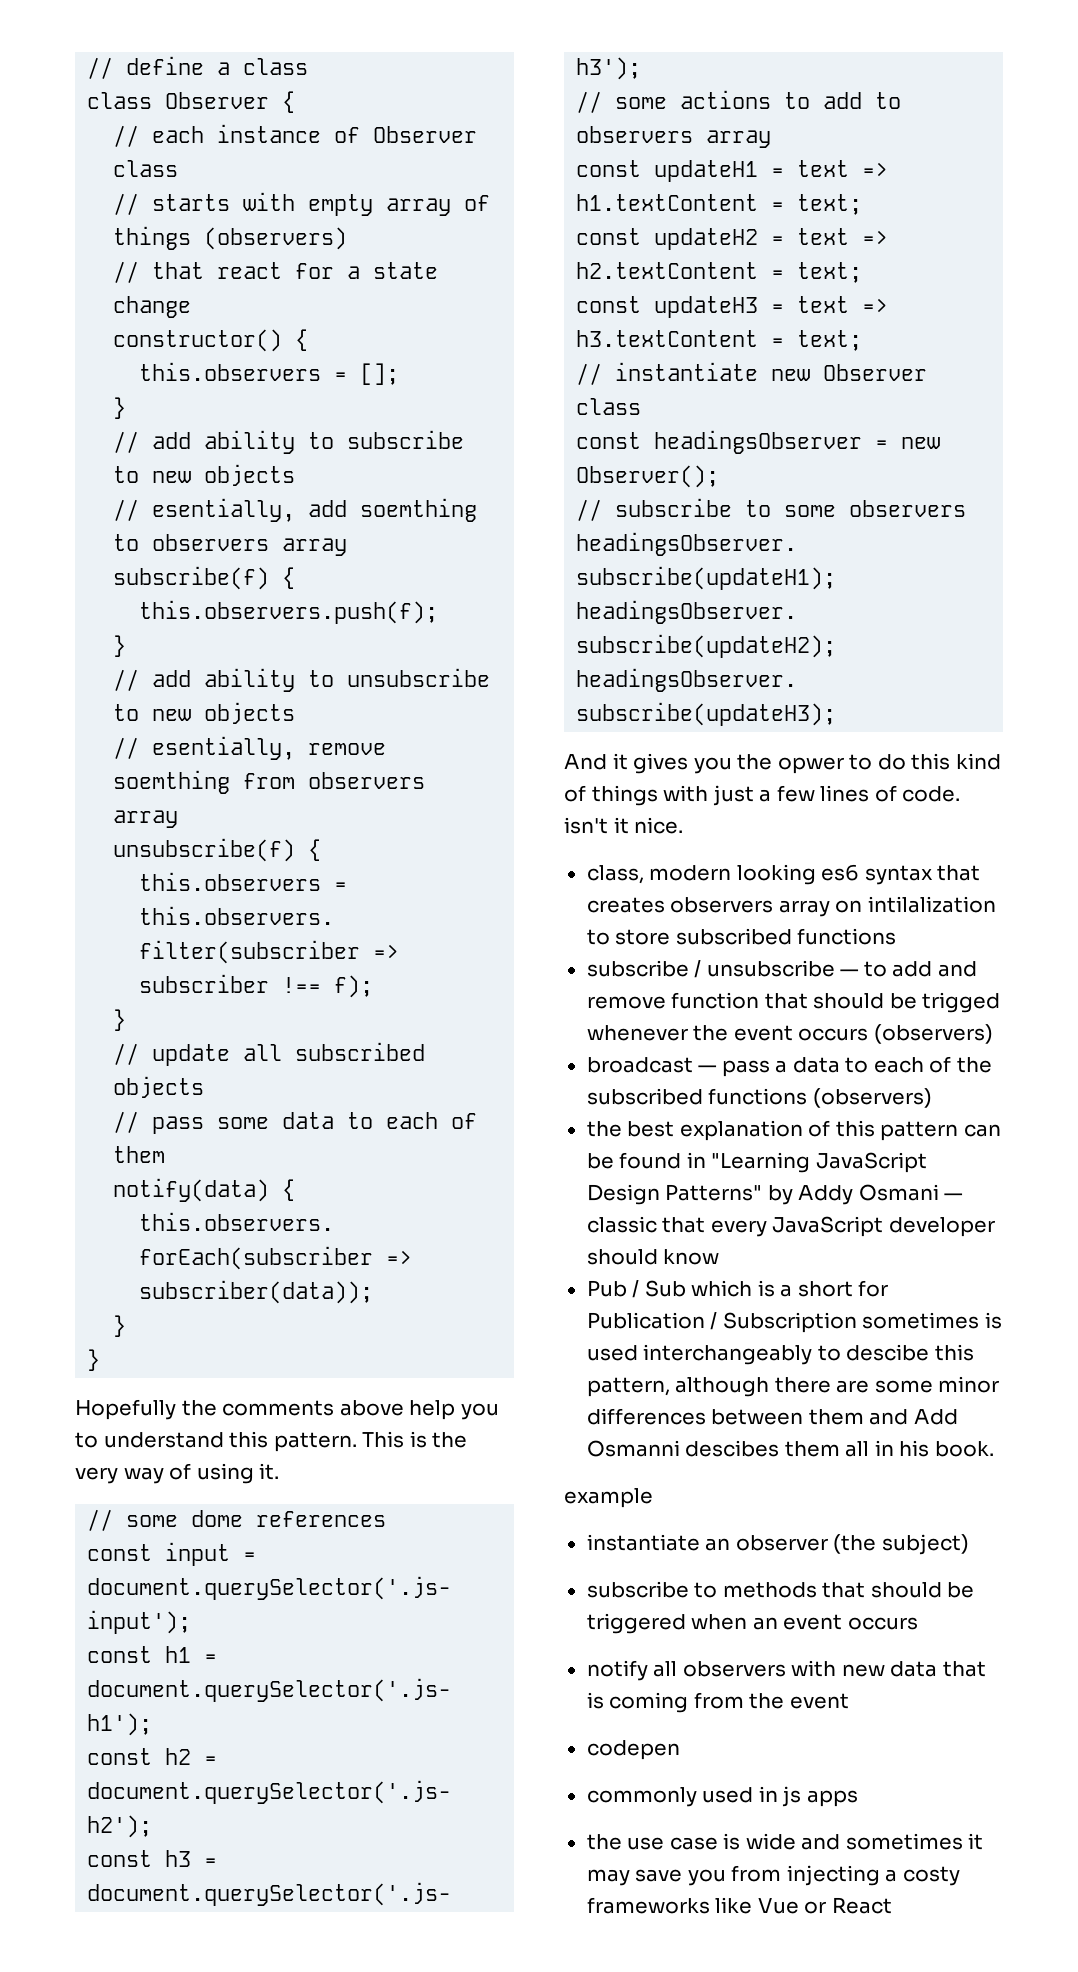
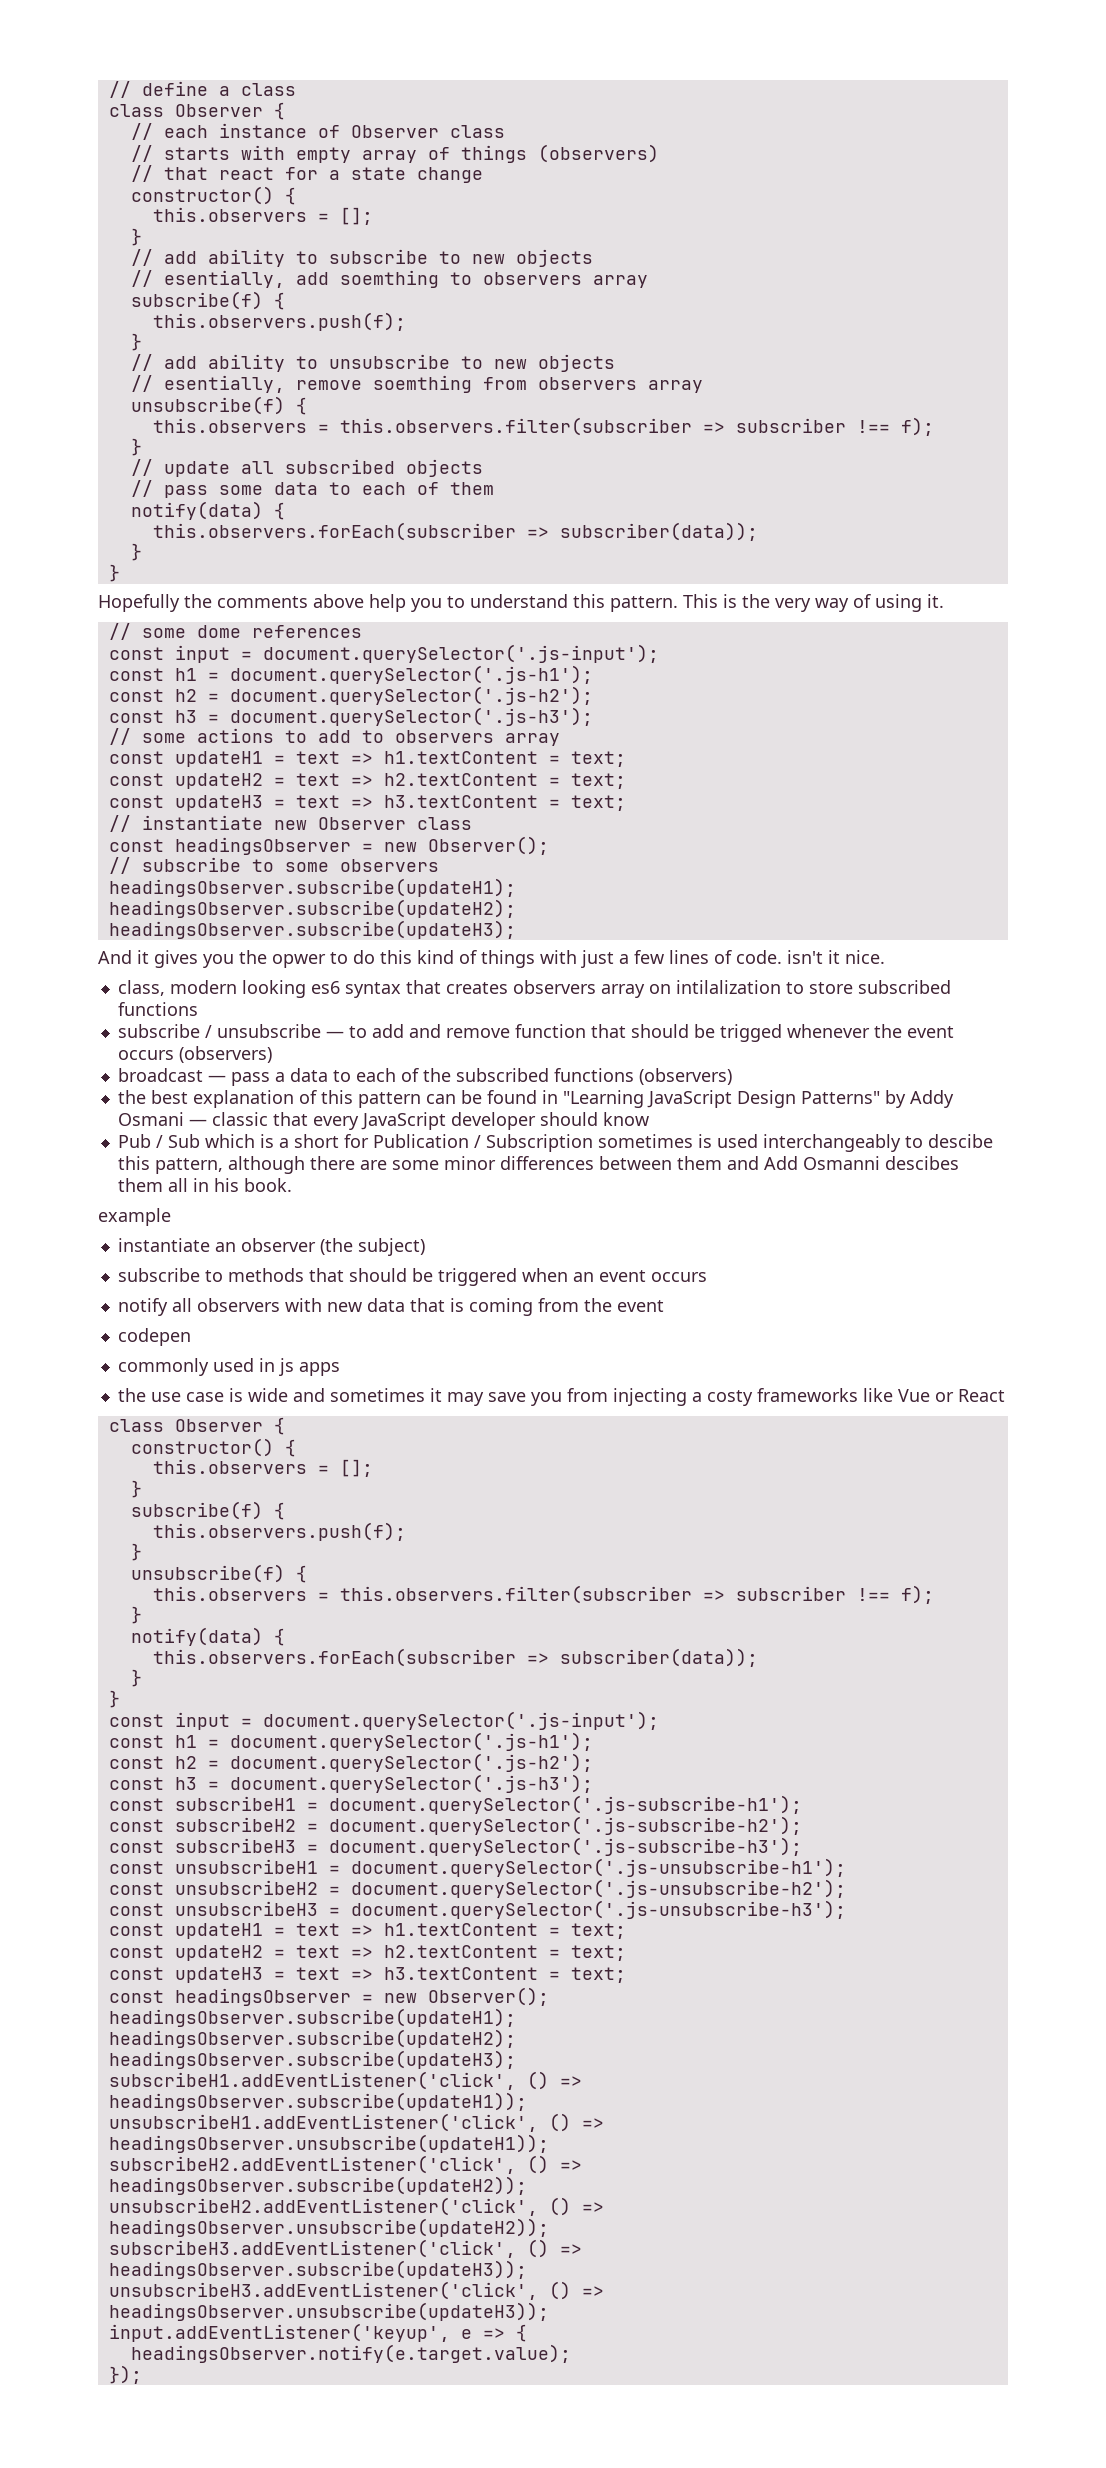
(892, 1905) none -> [108,1417,285,1435] [130,1438,296,1457] [152,1459,373,1477] [130,1480,142,1498] [130,1501,285,1520] [152,1522,406,1541] [130,1543,142,1561] [130,1564,307,1583] [152,1585,934,1604] [130,1606,142,1624] [130,1627,285,1646] [152,1648,758,1667] [130,1669,142,1687] [108,1690,120,1708] [108,1711,659,1730] [108,1732,593,1751] [108,1753,593,1772] [108,1774,593,1793] [108,1795,802,1814] [108,1816,802,1835] [108,1837,802,1856] [108,1858,846,1877] [108,1879,846,1898] [108,1900,846,1919] [108,1923,626,1939] [108,1945,626,1961] [108,1967,626,1983] [108,1987,549,2006] [108,2008,516,2027] [108,2029,516,2048] [108,2050,516,2069] [108,2071,582,2090] [108,2092,527,2111] [108,2113,604,2132] [108,2134,549,2153] [108,2155,582,2174] [108,2176,527,2195] [108,2197,604,2216] [108,2218,549,2237] [108,2239,582,2258] [108,2260,527,2279] [108,2281,604,2300] [108,2302,549,2321] [108,2323,527,2342] [130,2344,571,2363] [108,2365,142,2384] // class Observer { // constructor() { // this.observers = []; // } // subscribe(f) { // this.observers.push(f); // } // unsubscribe(f) { // this.observers = this.observers.filter(subscriber => subscriber !== f); // } // notify(data) { // this.observers.forEach(subscriber => subscriber(data)); // } // } // const input = document.querySelector('.js-input'); // const h1 = document.querySelector('.js-h1'); // const h2 = document.querySelector('.js-h2'); // const h3 = document.querySelector('.js-h3'); // const subscribeH1 = document.querySelector('.js-subscribe-h1'); // const subscribeH2 = document.querySelector('.js-subscribe-h2'); // const subscribeH3 = document.querySelector('.js-subscribe-h3'); // const unsubscribeH1 = document.querySelector('.js-unsubscribe-h1'); // const unsubscribeH2 = document.querySelector('.js-unsubscribe-h2'); // const unsubscribeH3 = document.querySelector('.js-unsubscribe-h3'); // const updateH1 = text => h1.textContent = text; // const updateH2 = text => h2.textContent = text; // const updateH3 = text => h3.textContent = text; // const headingsObserver = new Observer(); // headingsObserver.subscribe(updateH1); // headingsObserver.subscribe(updateH2); // headingsObserver.subscribe(updateH3); // subscribeH1.addEventListener('click', () => headingsObserver.subscribe(updateH1)); // unsubscribeH1.addEventListener('click', () => headingsObserver.unsubscribe(updateH1)); // subscribeH2.addEventListener('click', () => headingsObserver.subscribe(updateH2)); // unsubscribeH2.addEventListener('click', () => headingsObserver.unsubscribe(updateH2)); // subscribeH3.addEventListener('click', () => headingsObserver.subscribe(updateH3)); // unsubscribeH3.addEventListener('click', () => headingsObserver.unsubscribe(updateH3)); // input.addEventListener('keyup', e => { // headingsObserver.notify(e.target.value); // });

